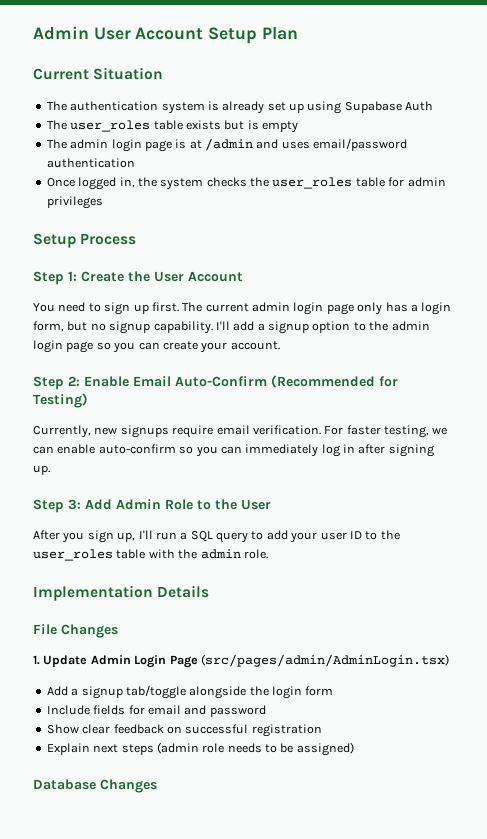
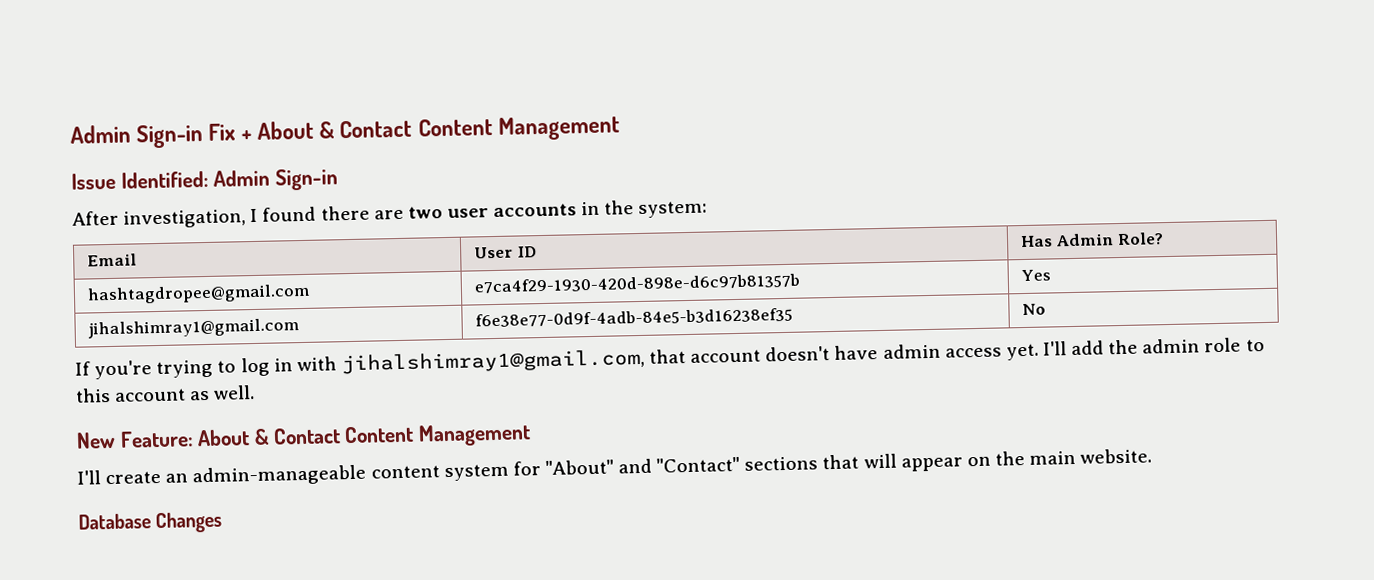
[33,26,298,44] [33,67,164,80] [46,101,434,114] [46,120,298,133] [46,138,408,152] [46,158,135,168] [46,177,446,190] [46,196,103,209] [33,233,137,248] [33,271,243,285] [33,302,452,315] [33,321,430,334] [33,340,280,353] [33,375,398,390] [33,393,88,408] [33,425,448,438] [33,444,434,457] [33,465,50,475] [33,499,271,513] [33,530,400,543] [33,549,268,561] [33,585,210,601] [33,624,118,638] [33,654,449,668] [46,685,334,699] [46,705,266,717] [46,724,322,737] [46,742,354,756] Admin User Account Setup Plan // Current Situation // The authentication system is already set up using Supabase Auth // The user_roles table exists but is empty // The admin login page is at /admin and uses email/password authentication // Once logged in, the system checks the user_roles table for admin privileges // Setup Process // Step 1: Create the User Account // You need to sign up first. The current admin login page only has a login form, but no signup capability. I'll add a signup option to the admin login page so you can create your account. // Step 2: Enable Email Auto-Confirm (Recommended for Testing) // Currently, new signups require email verification. For faster testing, we can enable auto-confirm so you can immediately log in after signing up. // Step 3: Add Admin Role to the User // After you sign up, I'll run a SQL query to add your user ID to the user_roles table with the admin role. // Implementation Details // File Changes // 1. Update Admin Login Page (src/pages/admin/AdminLogin.tsx) // Add a signup tab/toggle alongside the login form // Include fields for email and password // Show clear feedback on successful registration // Explain next steps (admin role needs to be assigned) -> [70,115,620,149] [71,168,339,191] [72,200,708,229] [87,253,138,267] [474,246,538,259] [1020,232,1164,248] [87,283,311,305] [474,273,801,294] [1021,269,1052,282] [88,318,300,339] [475,307,794,328] [1022,303,1047,316] [75,337,1265,380] [75,384,256,403] [76,423,532,449] [77,448,1153,487] Admin Sign-in Fix + About & Contact Content Management // Issue Identified: Admin Sign-in // After investigation, I found there are two user accounts in the system: // Email | User ID | Has Admin Role? // hashtagdropee@gmail.com | e7ca4f29-1930-420d-898e-d6c97b81357b | Yes // jihalshimray1@gmail.com | f6e38e77-0d9f-4adb-84e5-b3d16238ef35 | No // If you're trying to log in with jihalshimray1@gmail.com, that account doesn't have admin access yet. I'll add the admin role to this account as well. // New Feature: About & Contact Content Management // I'll create an admin-manageable content system for "About" and "Contact" sections that will appear on the main website.

